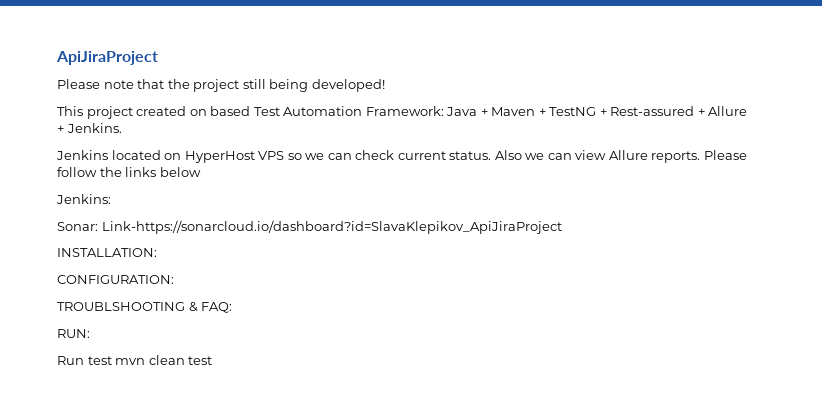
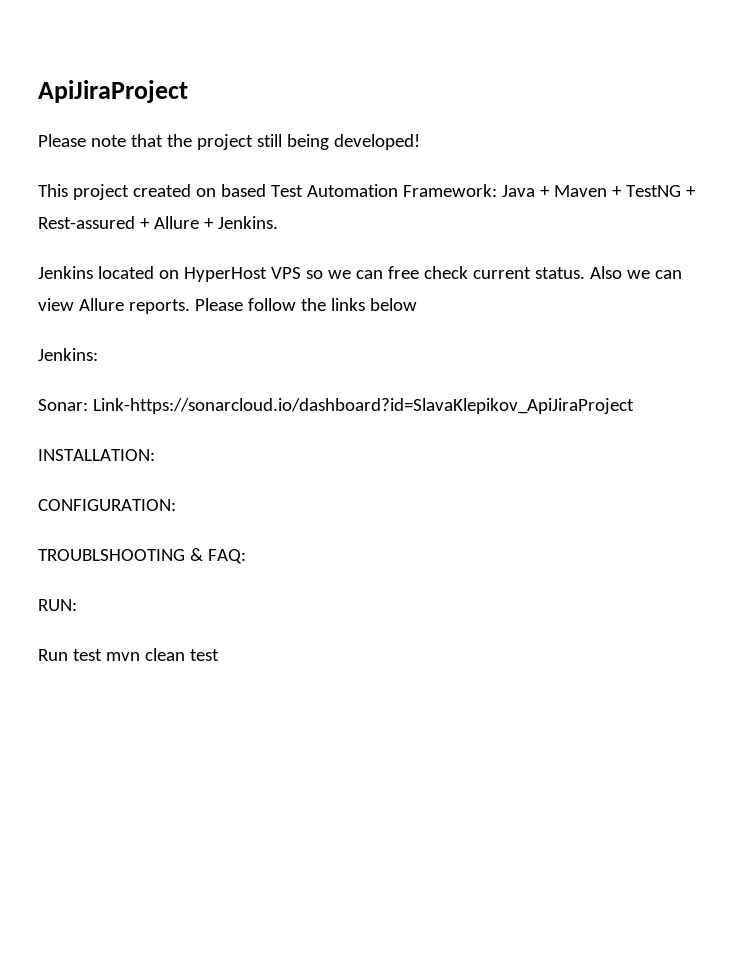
(352, 156) none -> [387,266,419,279] free

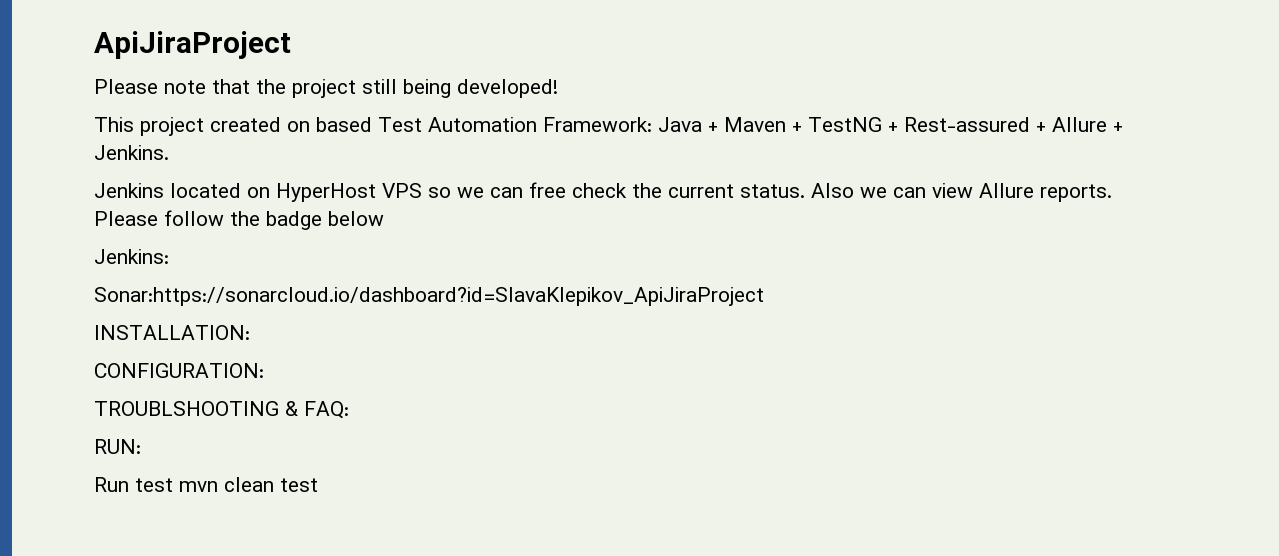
(468, 272) none -> [632,183,662,198] the
[330,298,365,311] links -> [266,211,322,230] badge
[38,398,634,414] Sonar: Link-https://sonarcloud.io/dashboard?id=SlavaKlepikov_ApiJiraProject -> [94,287,764,306] Sonar:https://sonarcloud.io/dashboard?id=SlavaKlepikov_ApiJiraProject

